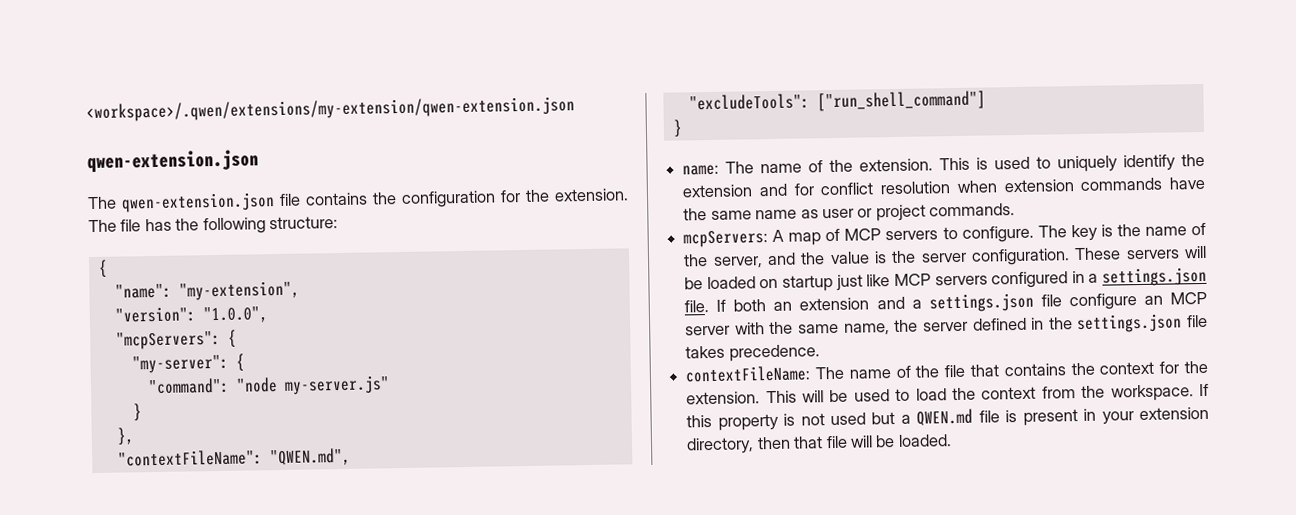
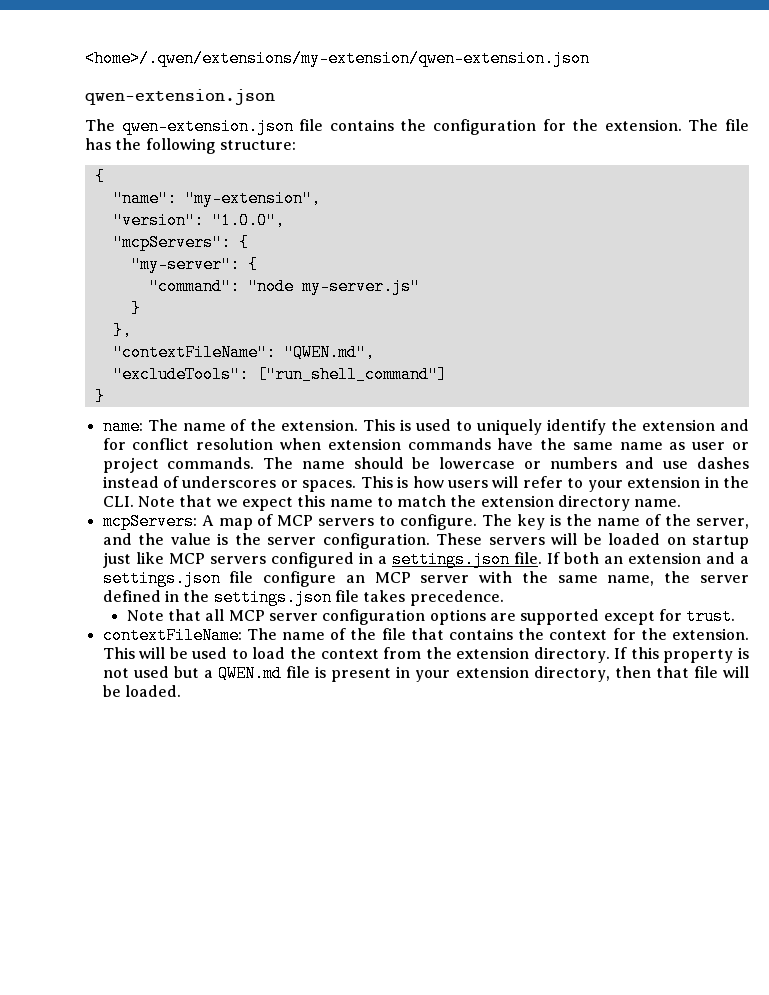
[86,96,575,123] <workspace>/.qwen/extensions/my-extension/qwen-extension.json -> [85,50,590,67] <home>/.qwen/extensions/my-extension/qwen-extension.json
(1016, 210) none -> [263,457,749,469] [102,476,749,492] [102,495,682,511] The name should be lowercase or numbers and use dashes instead of underscores or spaces. This is how users will refer to your extension in the CLI. Note that we expect this name to match the extension directory name.
(820, 353) none -> [126,608,736,625] // Note that all MCP server configuration options are supported except for trust.
[1110,384,1194,402] workspace. -> [456,647,610,663] extension directory.

